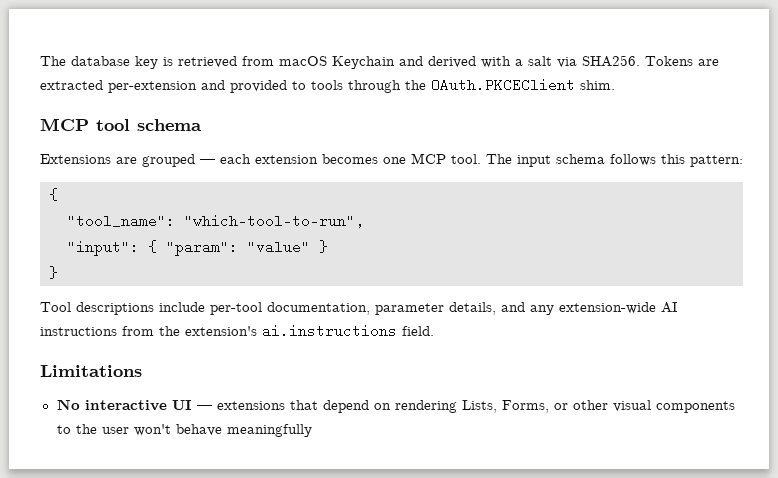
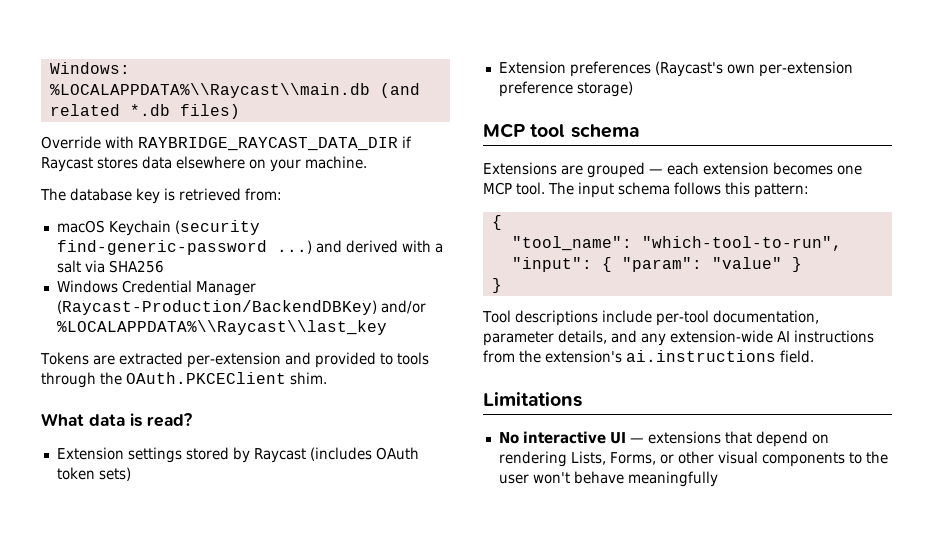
(40, 61) none -> [49,62,130,74] [49,83,420,98] [49,104,240,119] [41,136,412,151] [41,156,367,172] Windows: %LOCALAPPDATA%\\Raycast\\main.db (and related *.db files) // Override with RAYBRIDGE_RAYCAST_DATA_DIR if Raycast stores data elsewhere on your machine. //
[242,56,274,66] from -> [245,188,282,201] from: //
(395, 62) none -> [174,220,260,235] [56,240,312,255] (security find-generic-password ...)
[582,55,640,67] SHA256. -> [108,260,164,273] [56,280,256,296] [56,300,426,315] [56,320,387,335] SHA256 // Windows Credential Manager (Raycast-Production/BackendDBKey) and/or %LOCALAPPDATA%\\Raycast\\last_key //
(615, 85) none -> [41,413,192,427] [56,447,419,463] [56,467,131,481] [498,61,853,77] [498,81,633,97] // What data is read? // Extension settings stored by Raycast (includes OAuth token sets) // Extension preferences (Raycast's own per-extension preference storage)

